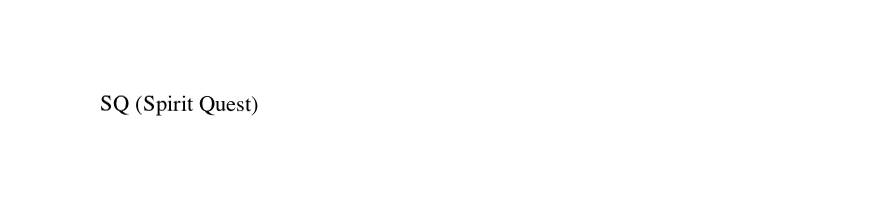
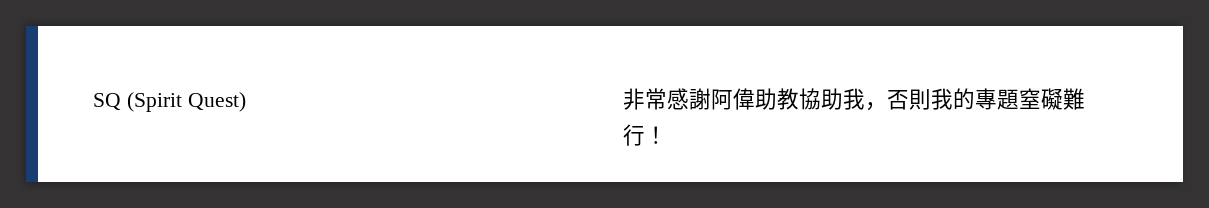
(261, 106) none -> [623,88,1085,111] [623,124,667,146] // 非常感謝阿偉助教協助我，否則我的專題窒礙難行！

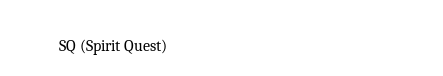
[623,88,1085,111] [623,124,667,146] // 非常感謝阿偉助教協助我，否則我的專題窒礙難行！ -> (168, 46) none

